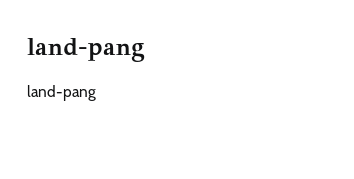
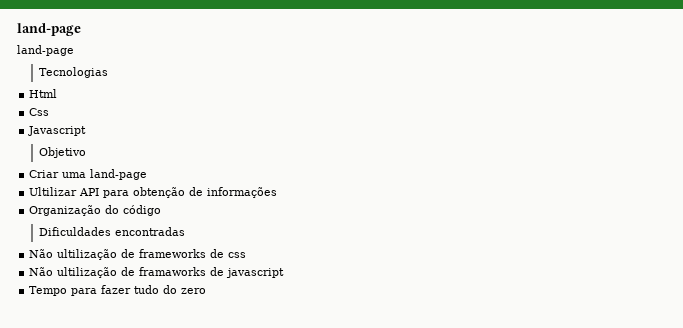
[27,38,145,62] [27,85,96,101] land-pang // land-pang -> [17,23,81,36] [17,45,74,56] [38,67,108,78] [29,89,58,98] [29,108,50,116] [28,126,87,136] [38,147,86,158] [29,169,148,180] [29,187,278,198] [29,205,162,216] [38,227,185,236] [29,249,247,260] [29,267,285,278] [29,285,207,296] land-page // land-page // Tecnologias // Html // Css // Javascript // Objetivo // Criar uma land-page // Ultilizar API para obtenção de informações // Organização do código // Dificuldades encontradas // Não ultilização de frameworks de css // Não ultilização de framaworks de javascript // Tempo para fazer tudo do zero

